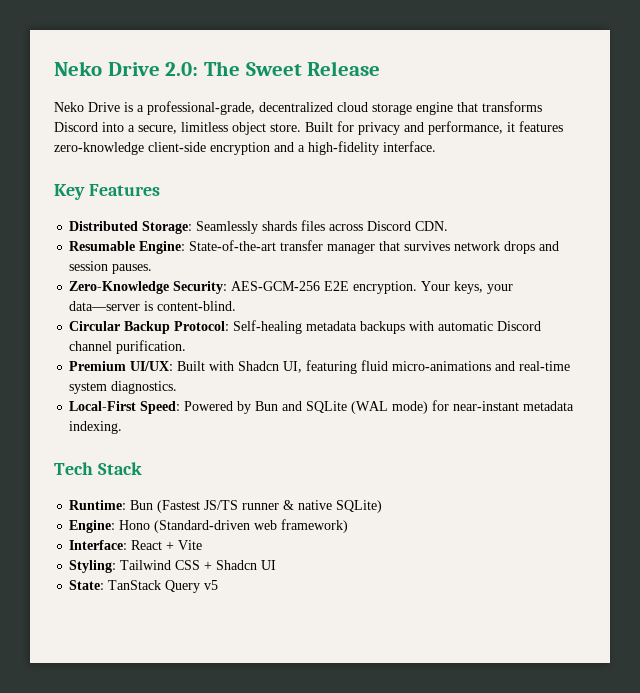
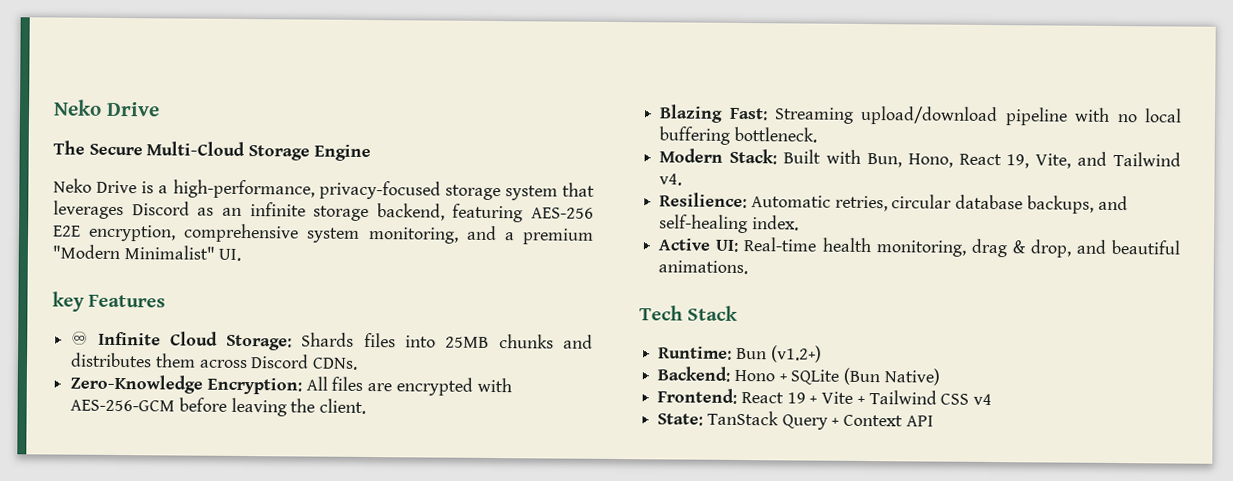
[54,61,381,76] Neko Drive 2.0: The Sweet Release -> [53,99,160,117] [53,140,371,162] Neko Drive // The Secure Multi-Cloud Storage Engine
[147,101,542,115] [54,121,563,135] [54,141,436,155] [54,184,160,200] [69,220,449,234] [69,240,560,254] [69,261,153,274] [69,281,514,294] [69,301,237,311] [69,320,542,334] [69,340,187,354] [69,360,571,374] [69,381,178,394] [69,400,575,414] [69,421,123,434] [54,462,142,475] [69,500,383,513] [69,519,349,533] [69,540,163,550] professional-grade, decentralized cloud storage engine that transforms Discord into a secure, limitless object store. Built for privacy and performance, it features zero-knowledge client-side encryption and a high-fidelity interface. // Key Features // Distributed Storage: Seamlessly shards files across Discord CDN. // Resumable Engine: State-of-the-art transfer manager that survives network drops and session pauses. // Zero-Knowledge Security: AES-GCM-256 E2E encryption. Your keys, your data—server is content-blind. // Circular Backup Protocol: Self-healing metadata backups with automatic Discord channel purification. // Premium UI/UX: Built with Shadcn UI, featuring fluid micro-animations and real-time system diagnostics. // Local-First Speed: Powered by Bun and SQLite (WAL mode) for near-instant metadata indexing. // Tech Stack // Runtime: Bun (Fastest JS/TS runner & native SQLite) // Engine: Hono (Standard-driven web framework) // Interface: React -> [172,179,595,201] [53,200,594,223] [53,223,595,245] [52,244,242,261] [52,291,167,312] [71,330,593,351] [70,352,359,370] [70,374,512,396] [70,397,367,417] [659,104,1182,126] [659,126,817,145] [659,148,1181,169] [659,173,683,186] [659,192,1128,214] [659,214,799,234] [658,237,1181,258] [658,260,749,275] [639,305,739,321] [658,345,822,363] [657,366,940,386] [657,388,806,404] high-performance, privacy-focused storage system that leverages Discord as an infinite storage backend, featuring AES-256 E2E encryption, comprehensive system monitoring, and a premium "Modern Minimalist" UI. // key Features // ♾ Infinite Cloud Storage: Shards files into 25MB chunks and distributes them across Discord CDNs. // Zero-Knowledge Encryption: All files are encrypted with AES-256-GCM before leaving the client. // Blazing Fast: Streaming upload/download pipeline with no local buffering bottleneck. // Modern Stack: Built with Bun, Hono, React 19, Vite, and Tailwind v4. // Resilience: Automatic retries, circular database backups, and self-healing index. // Active UI: Real-time health monitoring, drag & drop, and beautiful animations. // Tech Stack // Runtime: Bun (v1.2+) // Backend: Hono + SQLite (Bun Native) // Frontend: React 19
[69,560,117,573] // Styling: -> [856,395,865,404] +
[204,560,277,570] + Shadcn UI -> [973,393,993,406] v4
[204,580,219,590] v5 -> [831,414,934,427] + Context API

